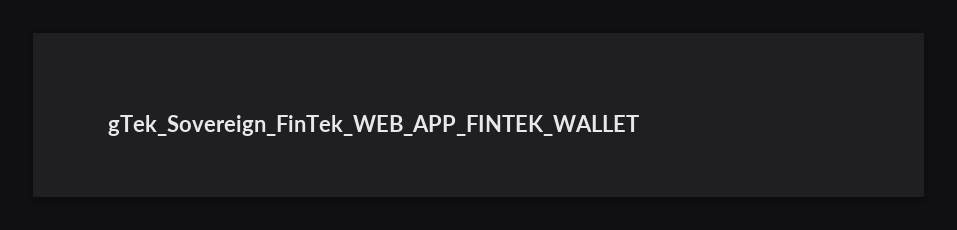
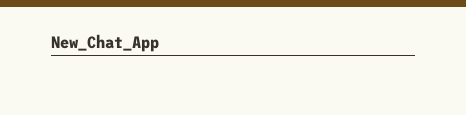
[108,115,639,136] gTek_Sovereign_FinTek_WEB_APP_FINTEK_WALLET -> [51,34,159,52] New_Chat_App

